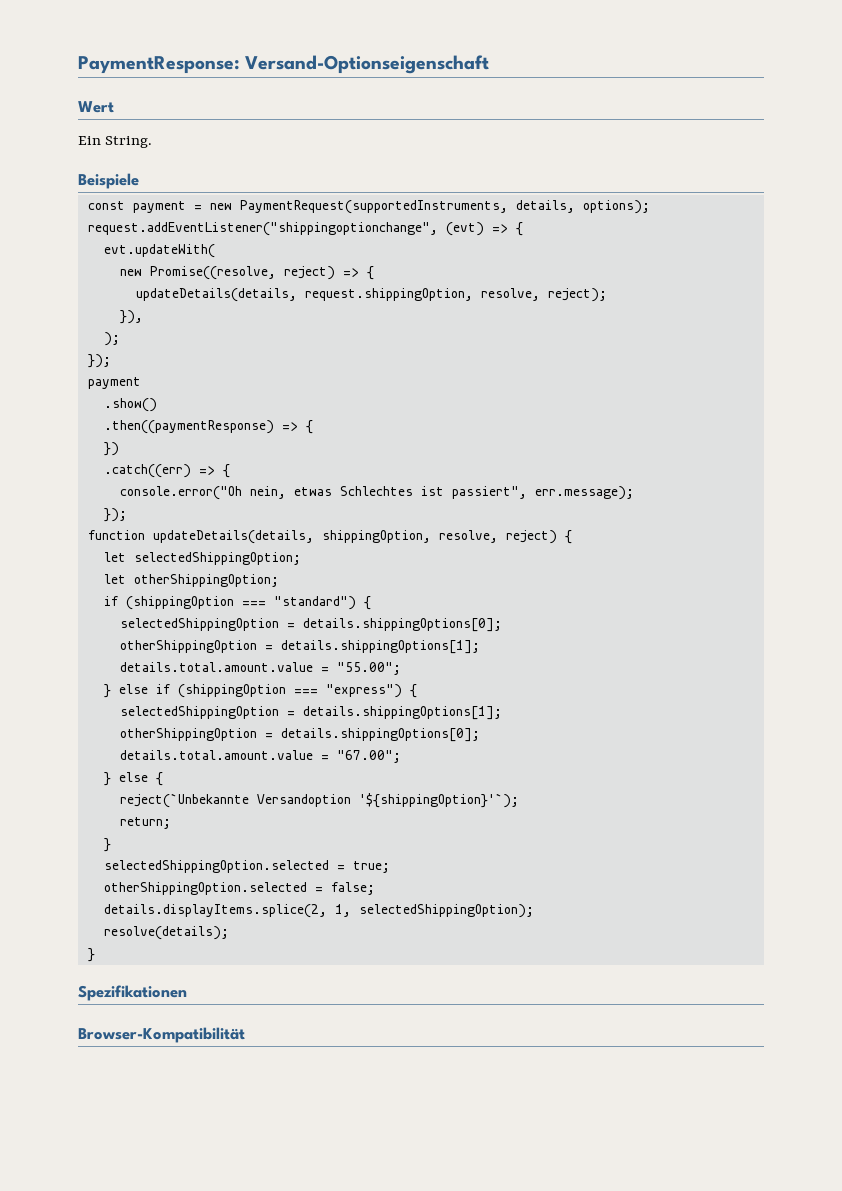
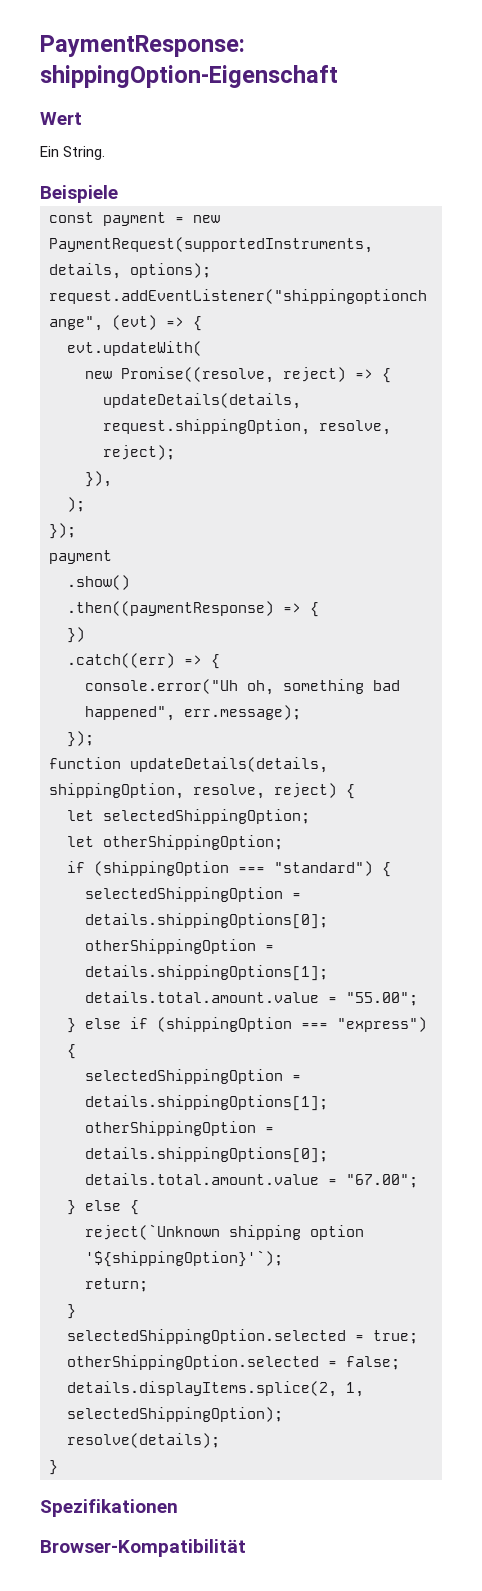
[245,55,490,74] Versand-Optionseigenschaft -> [40,65,338,88] shippingOption-Eigenschaft
[119,486,527,500] console.error("Oh nein, etwas Schlechtes ist passiert", -> [85,679,400,695] [85,706,175,721] console.error("Uh oh, something bad happened",
[119,793,351,808] reject(`Unbekannte Versandoption -> [85,1224,364,1240] reject(`Unknown shipping option

